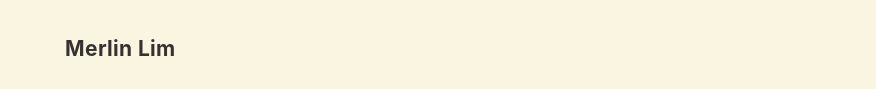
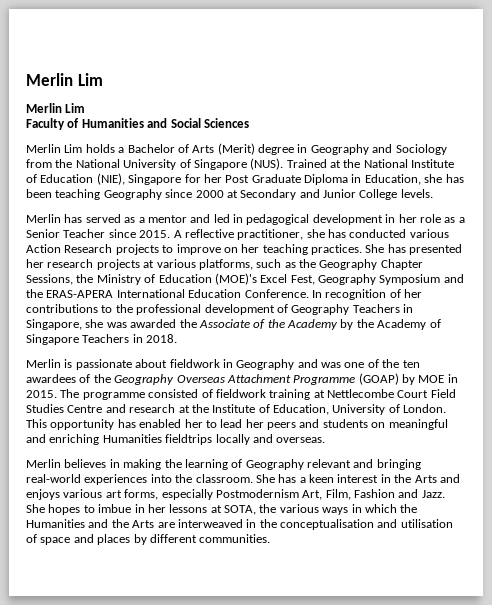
[65,39,175,56] Merlin Lim -> [26,73,103,86] [26,103,86,113] [26,118,249,130] [26,143,447,155] [26,158,455,170] [26,173,464,185] [26,189,433,200] [26,214,465,225] [26,229,449,240] [26,244,463,255] [26,259,423,270] [26,273,464,285] [26,289,422,300] [26,304,413,315] [26,319,441,330] [26,334,178,345] [26,359,420,370] [26,373,458,385] [26,389,456,400] [26,404,447,415] [26,419,448,430] [26,434,326,445] [26,459,421,470] [26,474,460,485] [26,489,445,500] [26,504,418,515] [26,519,453,530] [26,534,271,545] Merlin Lim // Merlin Lim // Faculty of Humanities and Social Sciences // Merlin Lim holds a Bachelor of Arts (Merit) degree in Geography and Sociology from the National University of Singapore (NUS). Trained at the National Institute of Education (NIE), Singapore for her Post Graduate Diploma in Education, she has been teaching Geography since 2000 at Secondary and Junior College levels. // Merlin has served as a mentor and led in pedagogical development in her role as a Senior Teacher since 2015. A reflective practitioner, she has conducted various Action Research projects to improve on her teaching practices. She has presented her research projects at various platforms, such as the Geography Chapter Sessions, the Ministry of Education (MOE)'s Excel Fest, Geography Symposium and the ERAS-APERA International Education Conference. In recognition of her contributions to the professional development of Geography Teachers in Singapore, she was awarded the Associate of the Academy by the Academy of Singapore Teachers in 2018. // Merlin is passionate about fieldwork in Geography and was one of the ten awardees of the Geography Overseas Attachment Programme (GOAP) by MOE in 2015. The programme consisted of fieldwork training at Nettlecombe Court Field Studies Centre and research at the Institute of Education, University of London. This opportunity has enabled her to lead her peers and students on meaningful and enriching Humanities fieldtrips locally and overseas. // Merlin believes in making the learning of Geography relevant and bringing real-world experiences into the classroom. She has a keen interest in the Arts and enjoys various art forms, especially Postmodernism Art, Film, Fashion and Jazz. She hopes to imbue in her lessons at SOTA, the various ways in which the Humanities and the Arts are interweaved in the conceptualisation and utilisation of space and places by different communities.

